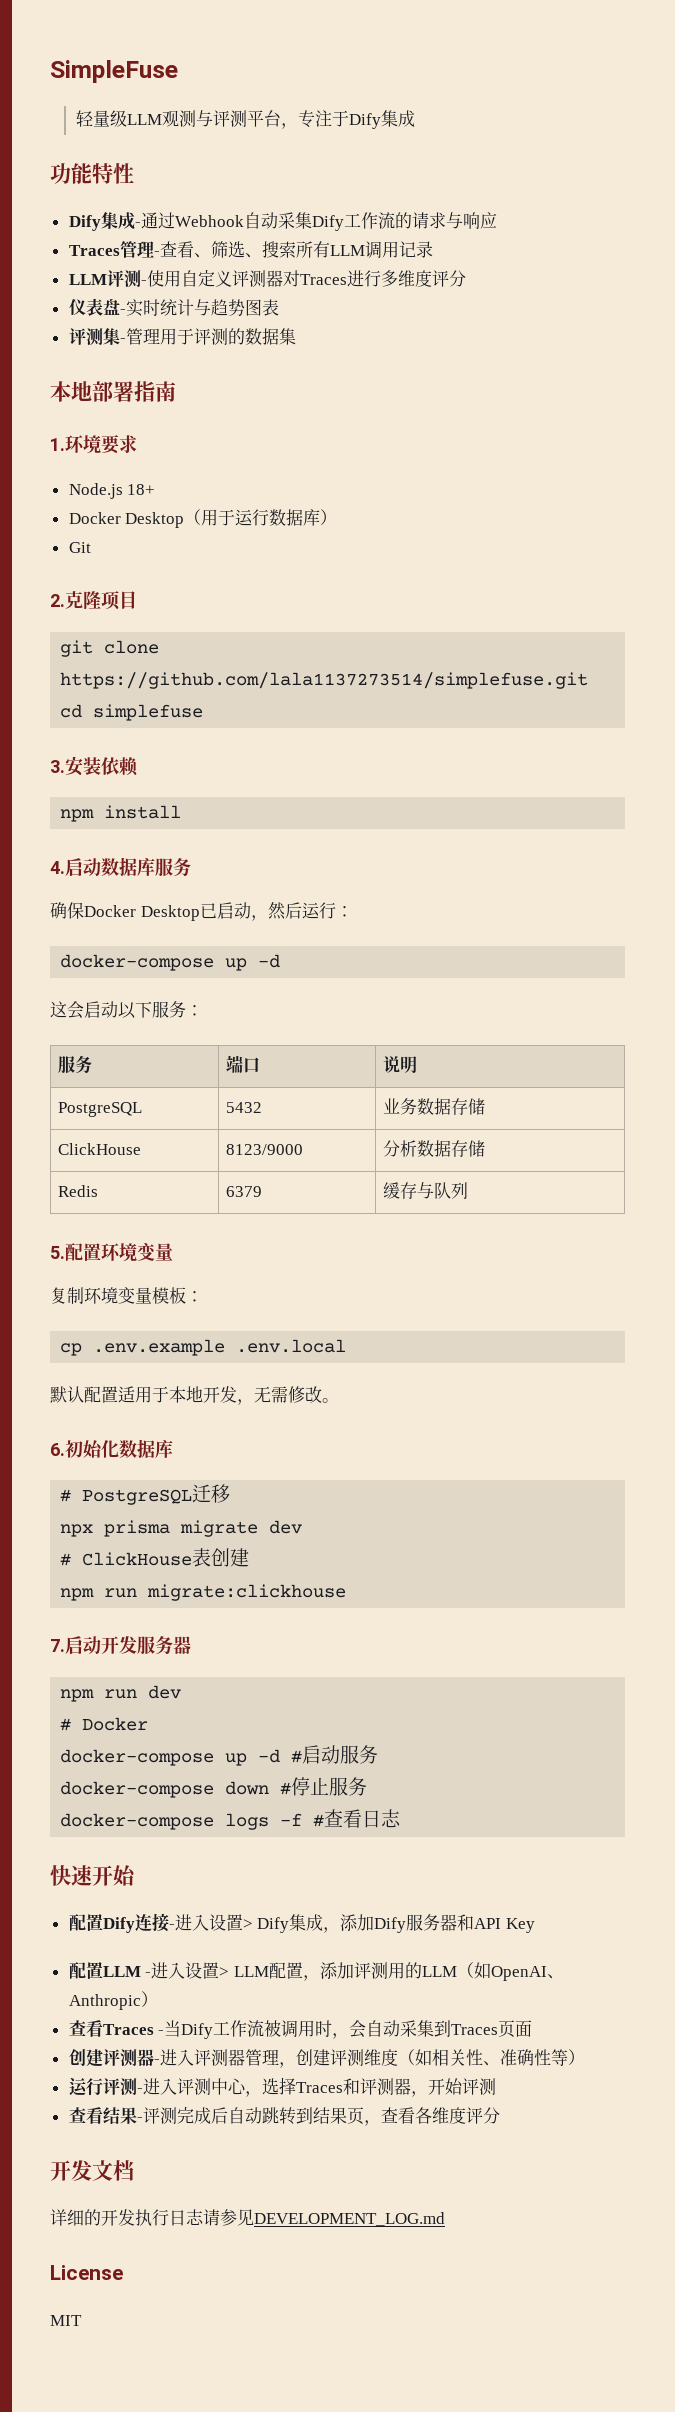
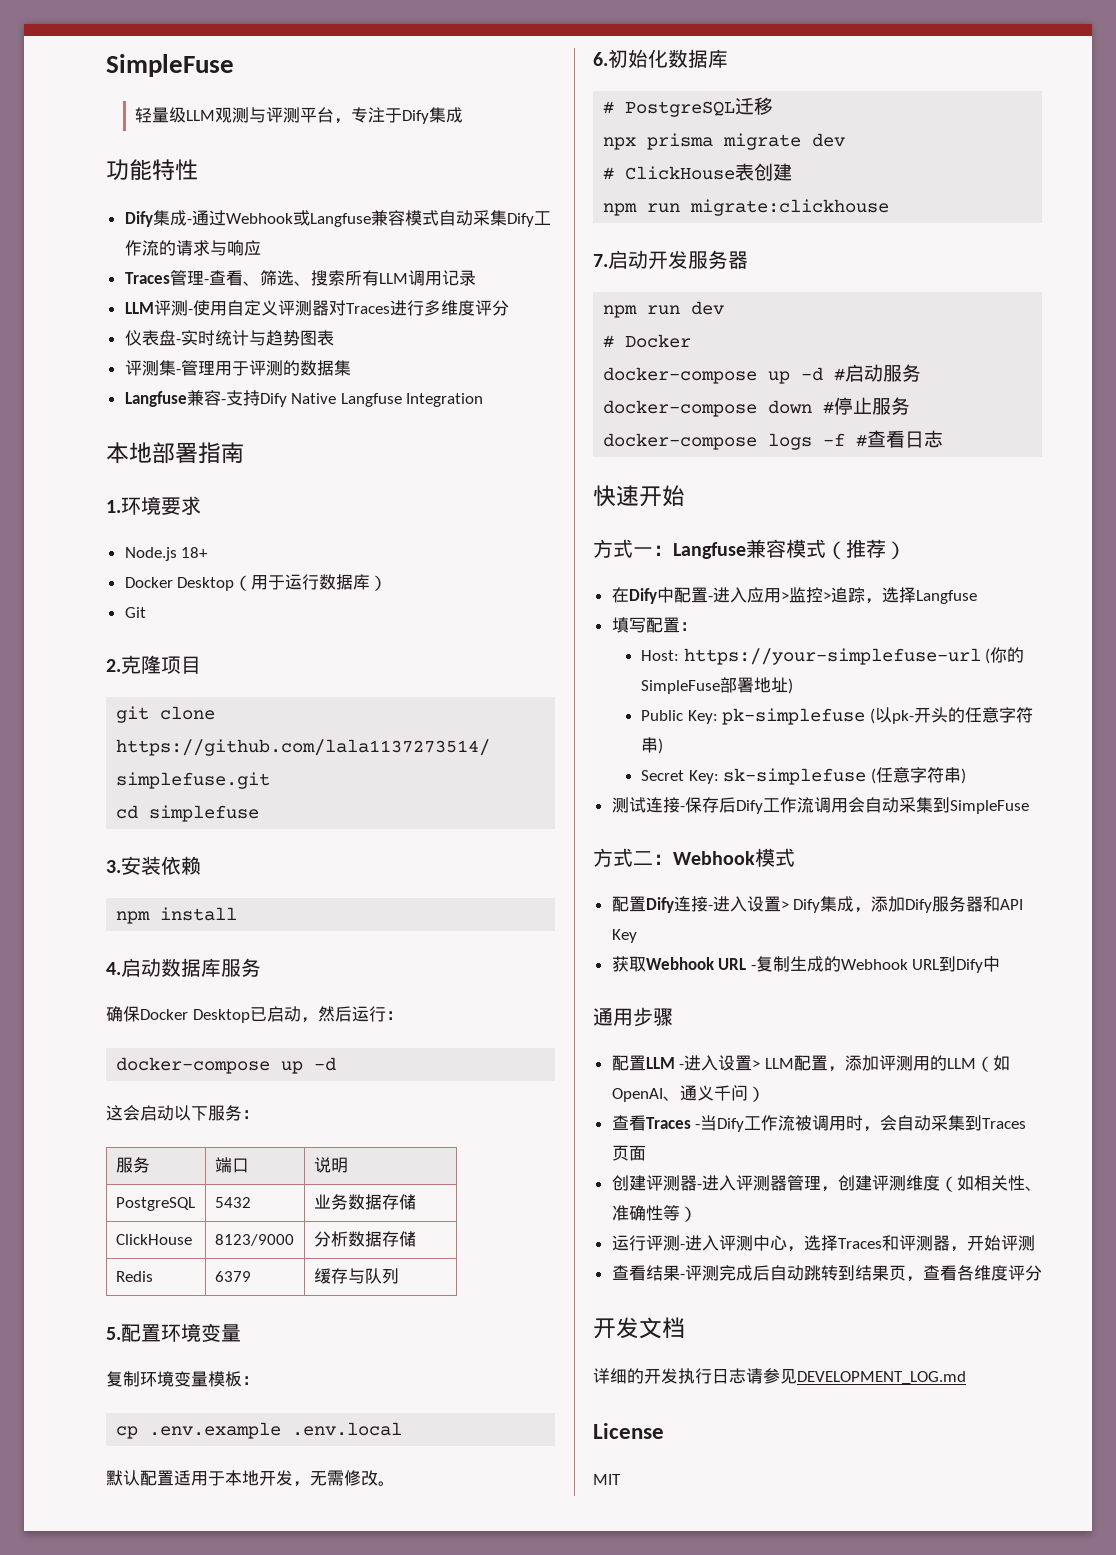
(244, 221) none -> [292,210,439,227] 或Langfuse兼容模式
(296, 336) none -> [124,390,484,407] // Langfuse兼容-支持Dify Native Langfuse Integration
(136, 1875) none -> [593,539,906,560] [611,587,977,604] [611,617,697,633] [640,647,1025,665] [640,677,793,694] [640,707,1033,725] [640,737,663,754] [640,767,966,785] [611,797,1029,814] [593,848,795,867] // 方式一：Langfuse兼容模式（推荐） // 在Dify中配置-进入应用>监控>追踪，选择Langfuse // 填写配置： // Host: https://your-simplefuse-url (你的SimpleFuse部署地址) // Public Key: pk-simplefuse (以pk-开头的任意字符串) // Secret Key: sk-simplefuse (任意字符串) // 测试连接-保存后Dify工作流调用会自动采集到SimpleFuse // 方式二：Webhook模式
(535, 1925) none -> [611,956,1001,973] [593,1007,673,1027] // 获取Webhook URL -复制生成的Webhook URL到Dify中 // 通用步骤
[68,1994,141,2010] Anthropic -> [679,1085,748,1101] 通义千问

